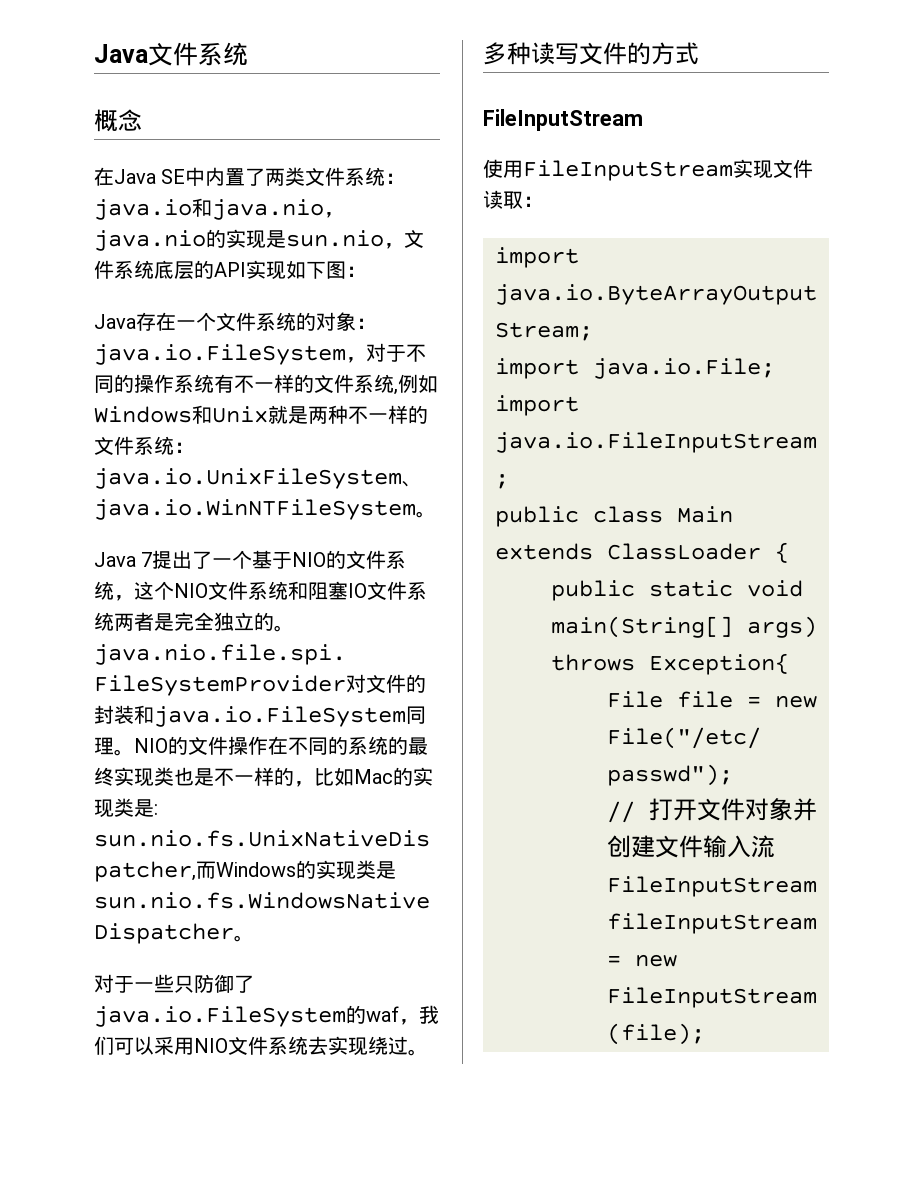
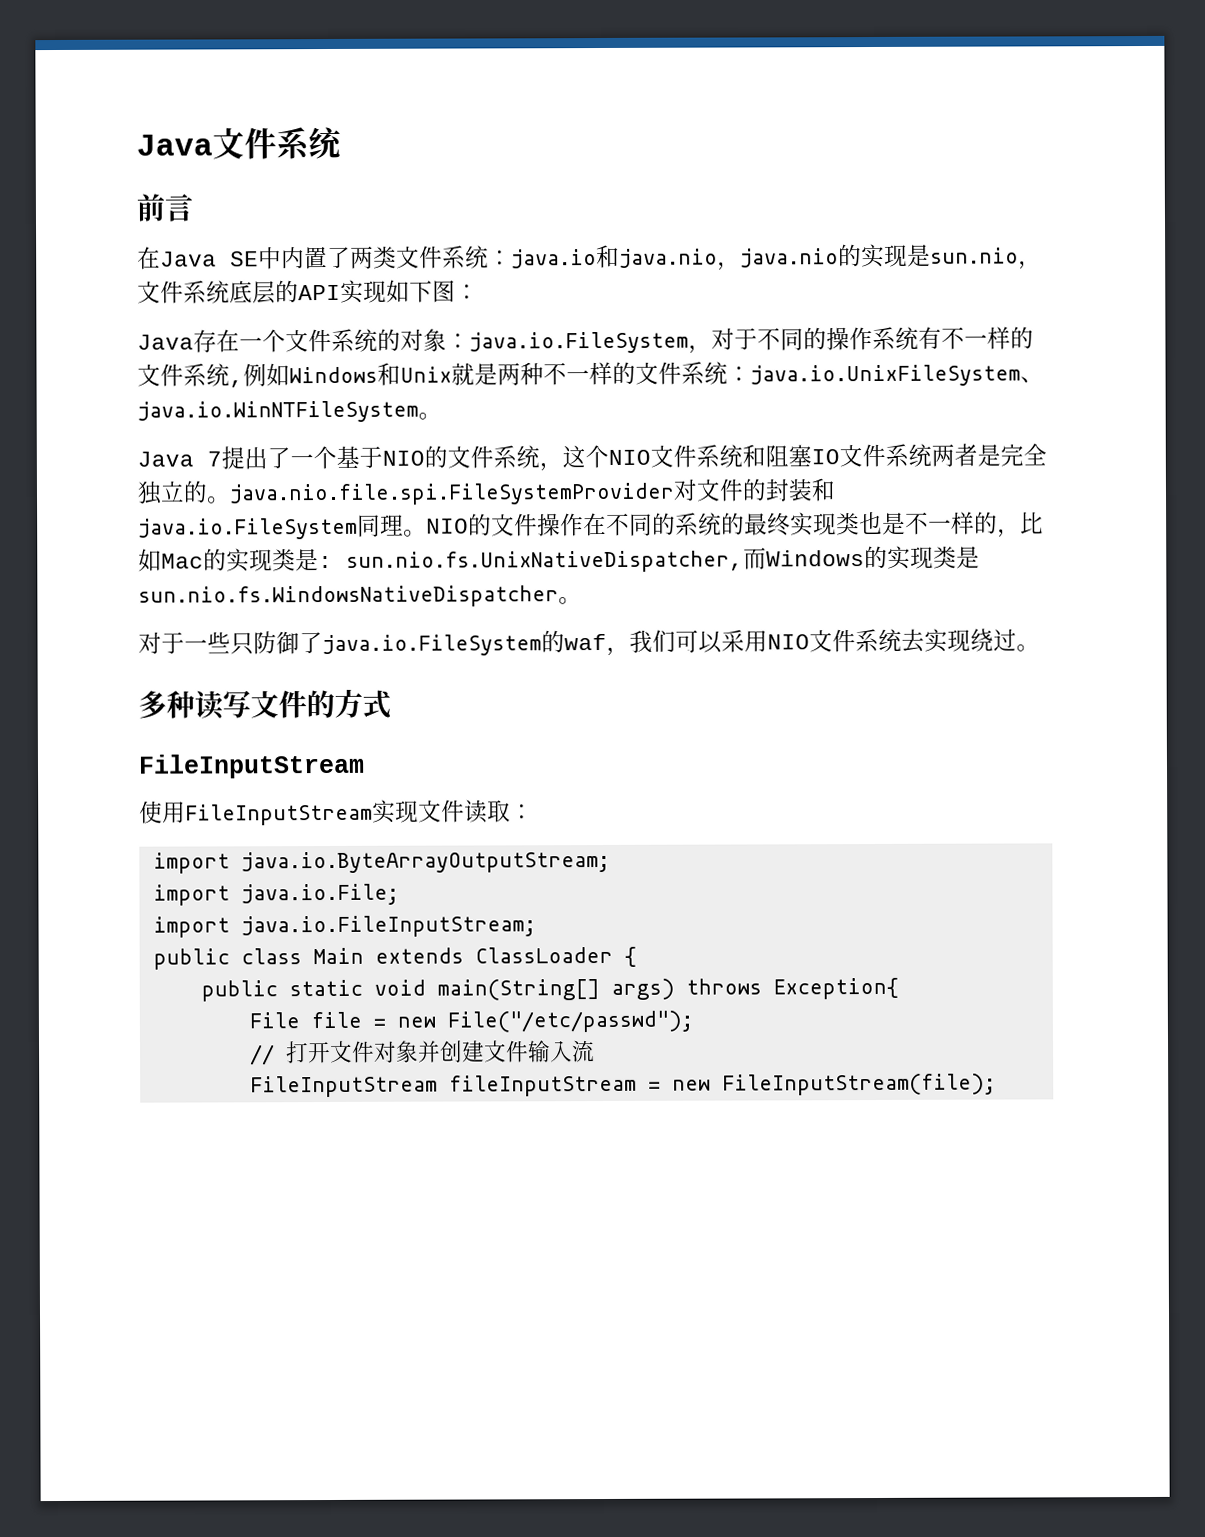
[94,109,142,132] 概念 -> [136,193,193,222] 前言

